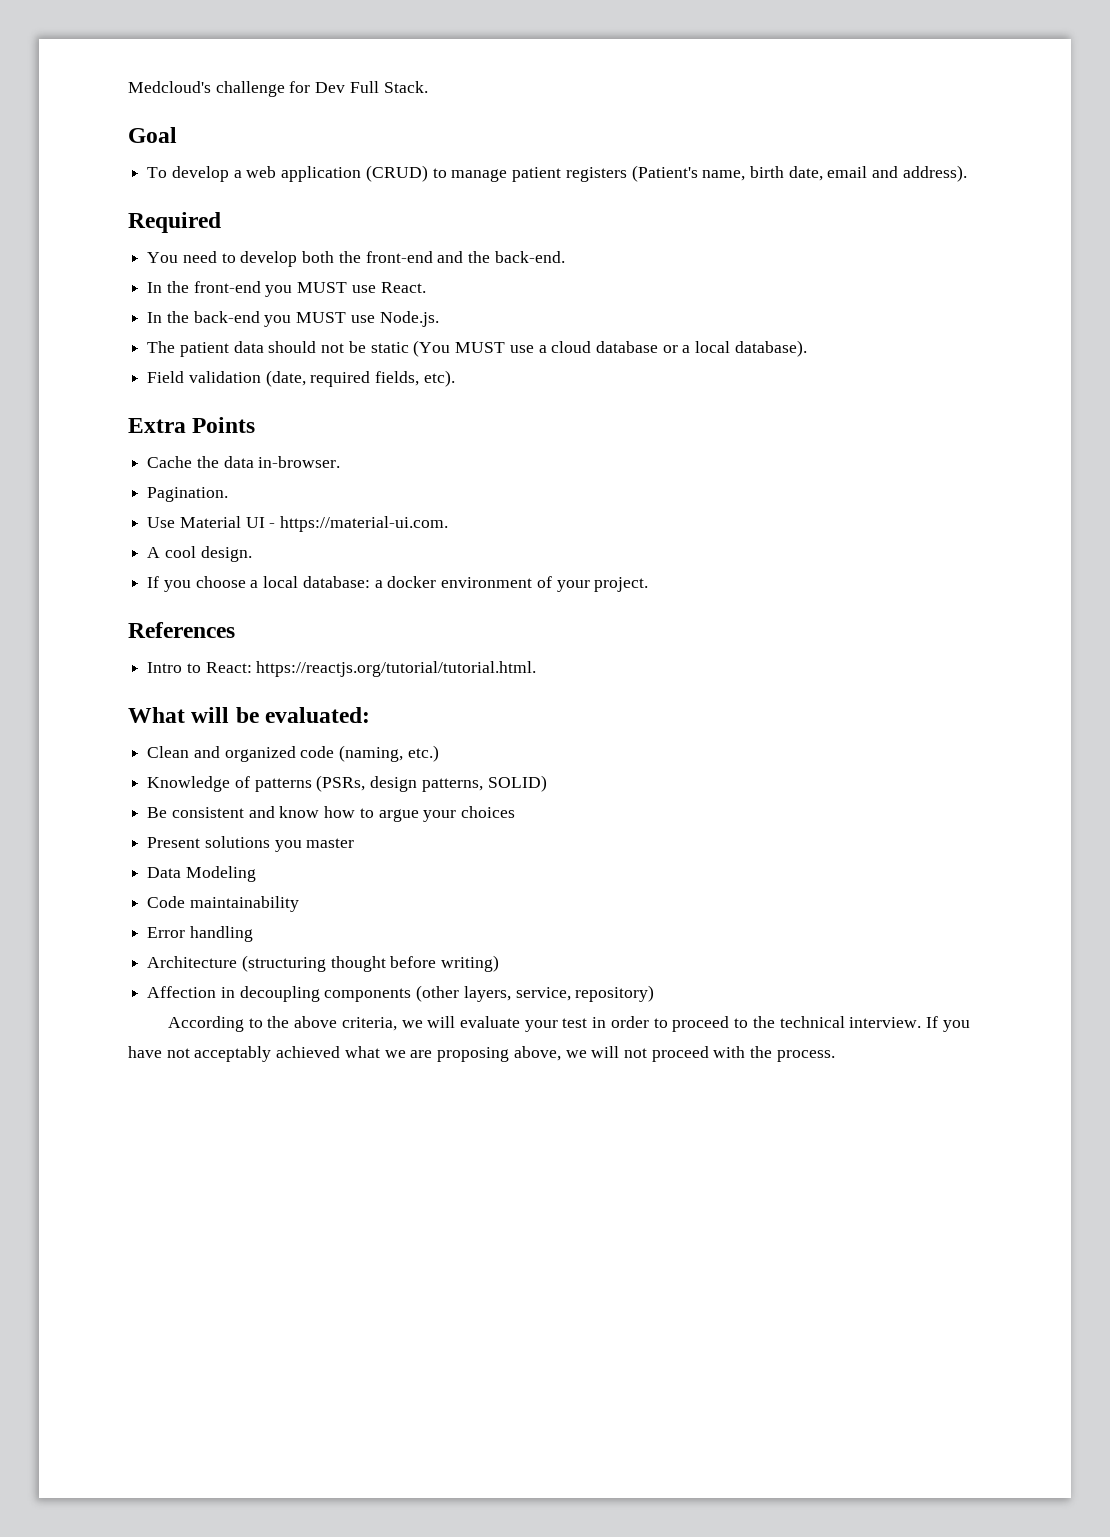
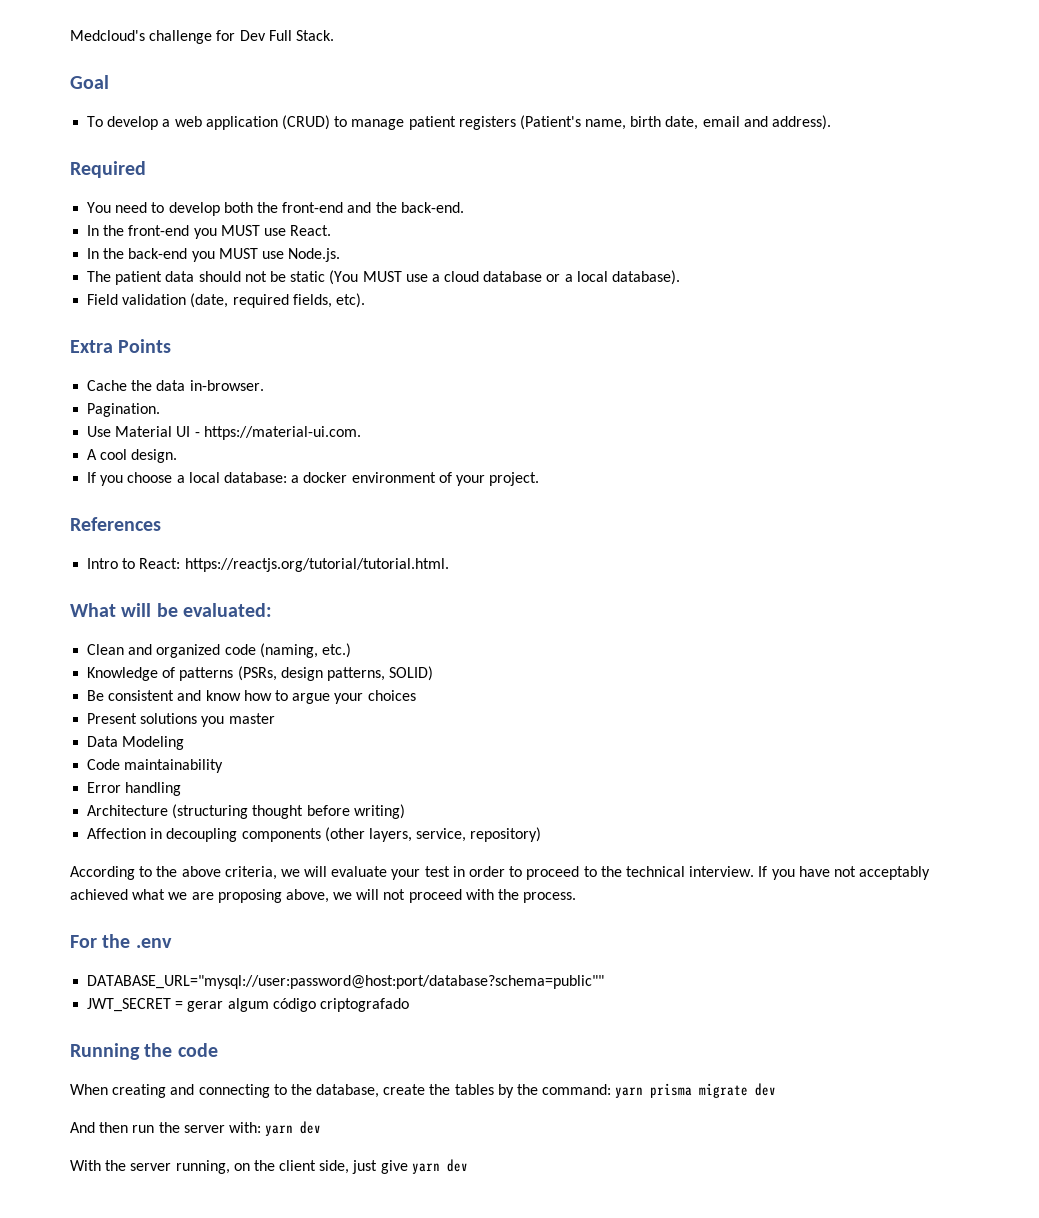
(835, 1056) none -> [70,934,172,948] [87,975,605,989] [87,998,409,1012] [70,1043,218,1060] [70,1083,777,1098] [70,1121,322,1136] [70,1159,468,1174] // For the .env // DATABASE_URL="mysql://user:password@host:port/database?schema=public"" // JWT_SECRET = gerar algum código criptografado // Running the code // When creating and connecting to the database, create the tables by the command: yarn prisma migrate dev // And then run the server with: yarn dev // With the server running, on the client side, just give yarn dev

